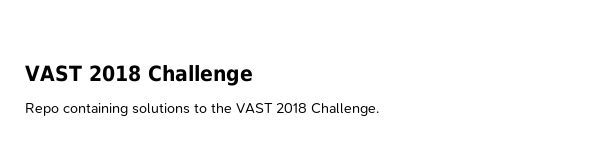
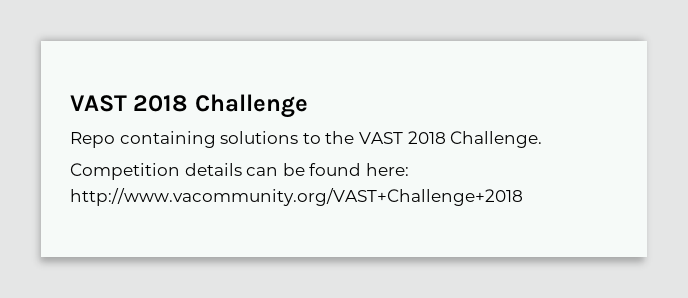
(379, 109) none -> [70,163,409,180] [70,188,523,206] // Competition details can be found here: http://www.vacommunity.org/VAST+Challenge+2018

